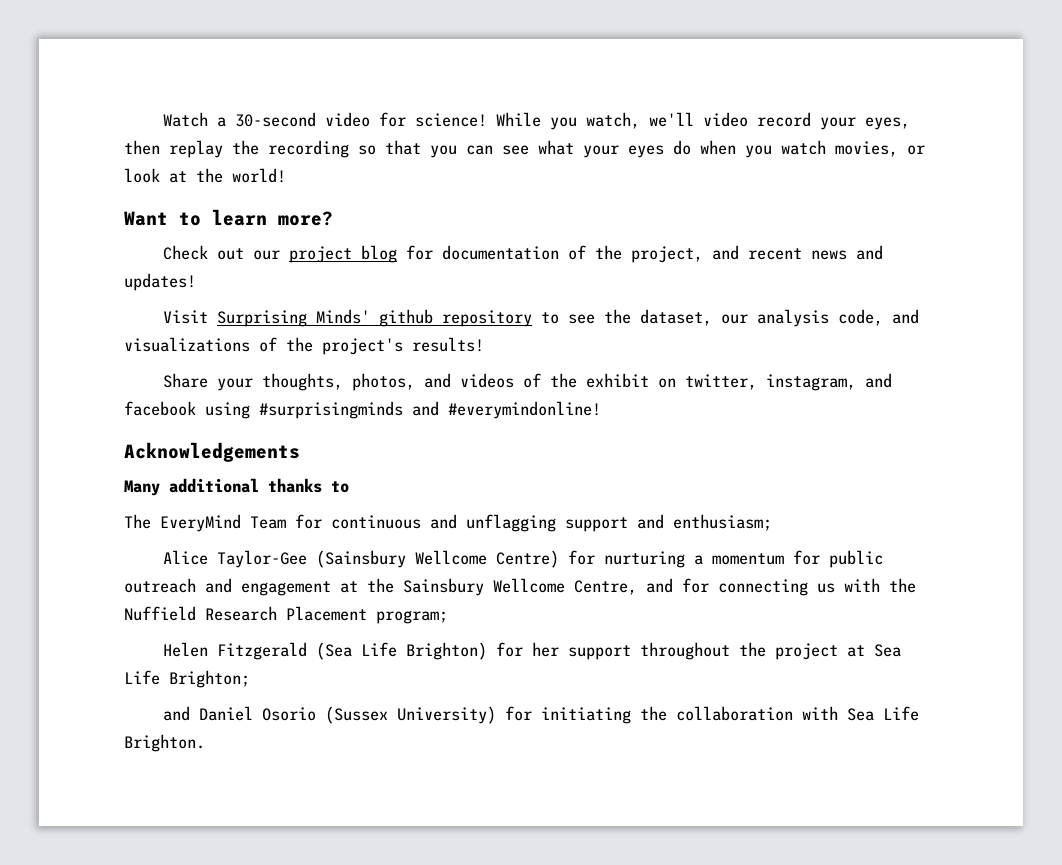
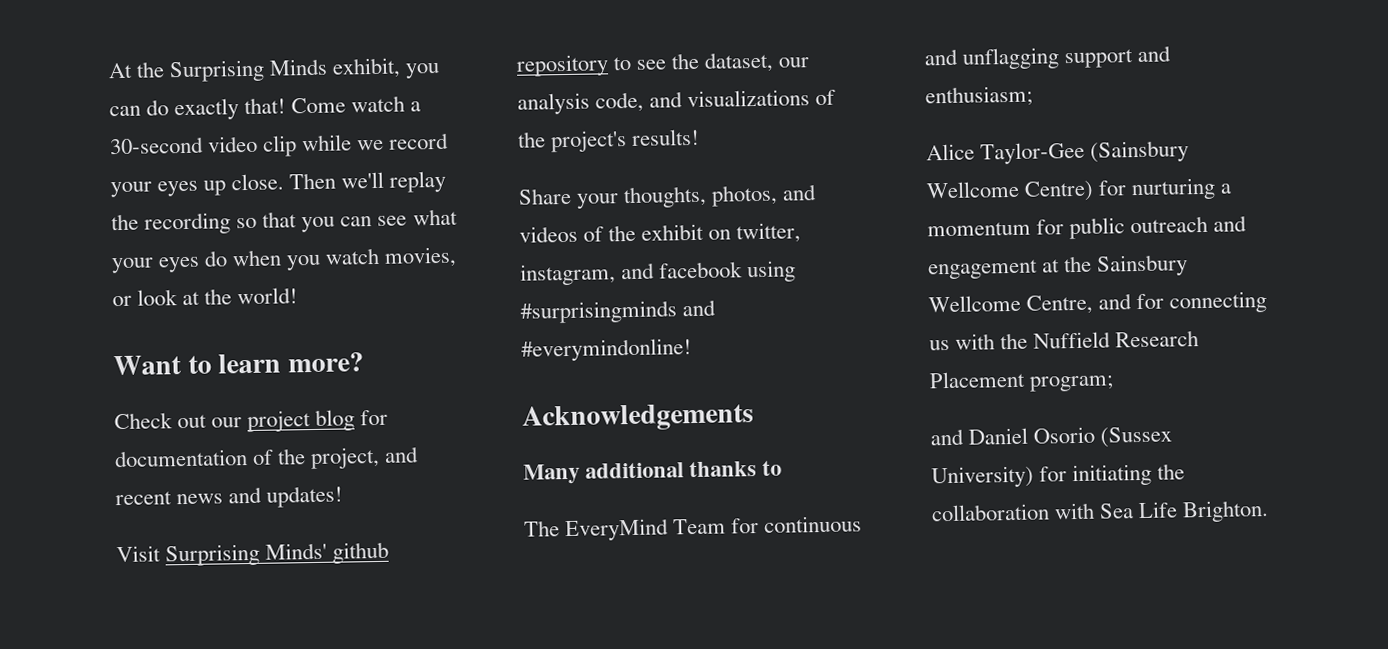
[162,112,910,130] [124,140,160,155] Watch a 30-second video for science! While you watch, we'll video record your eyes, then -> [108,57,441,83] [109,95,422,121] [110,132,450,157] [110,171,385,198] At the Surprising Minds exhibit, you can do exactly that! Come watch a 30-second video clip while we record your eyes up close. Then we'll
[162,642,901,660] [124,670,250,688] // Helen Fitzgerald (Sea Life Brighton) for her support throughout the project at Sea Life Brighton; -> (1115, 383) none

